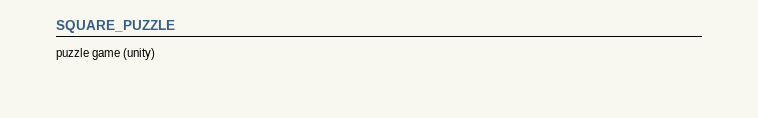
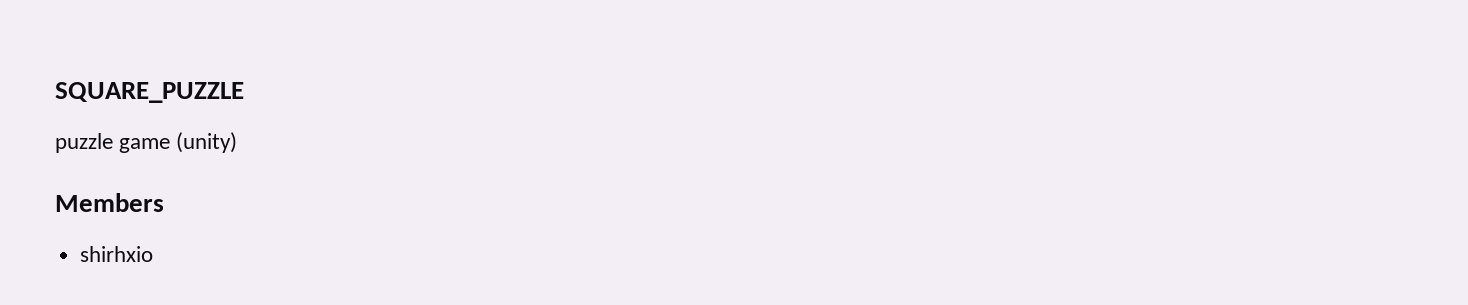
(156, 54) none -> [55,193,164,212] [80,246,154,262] // Members // shirhxio

